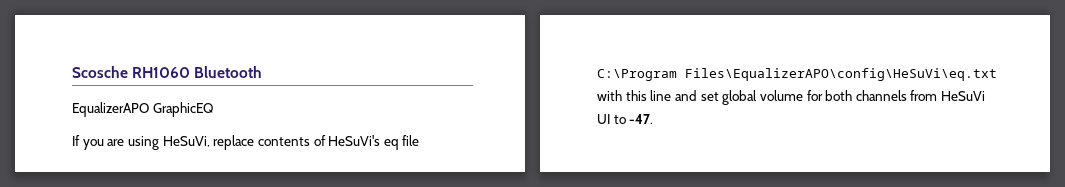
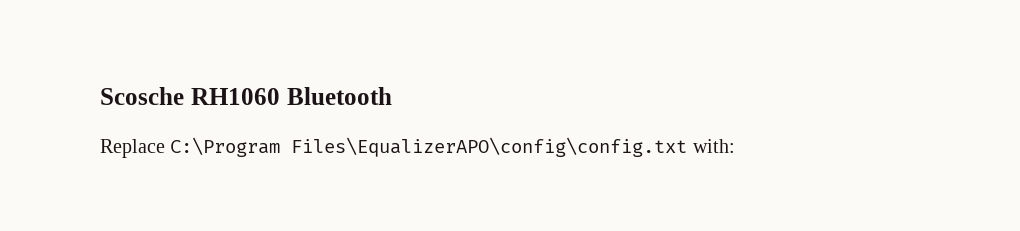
[72,102,213,117] [72,135,420,150] [597,68,997,81] [597,90,986,105] [597,114,654,124] EqualizerAPO GraphicEQ // If you are using HeSuVi, replace contents of HeSuVi's eq file C:\Program Files\EqualizerAPO\config\HeSuVi\eq.txt with this line and set global volume for both channels from HeSuVi UI to -47. -> [100,137,735,158] Replace C:\Program Files\EqualizerAPO\config\config.txt with:

